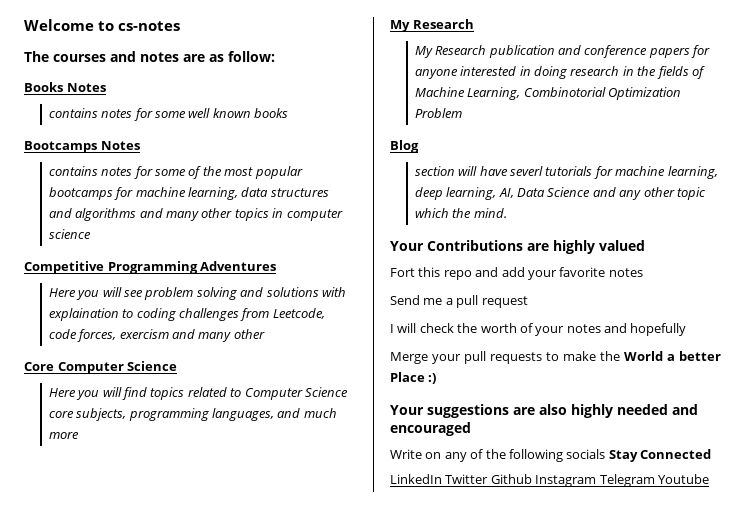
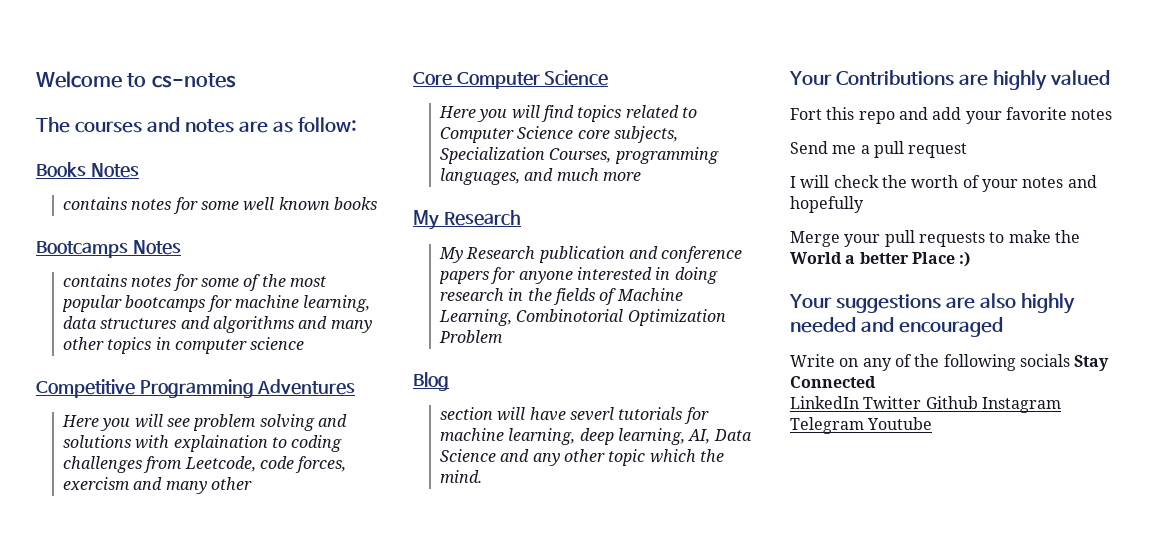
(127, 414) none -> [439,147,612,164] Specialization Courses,

